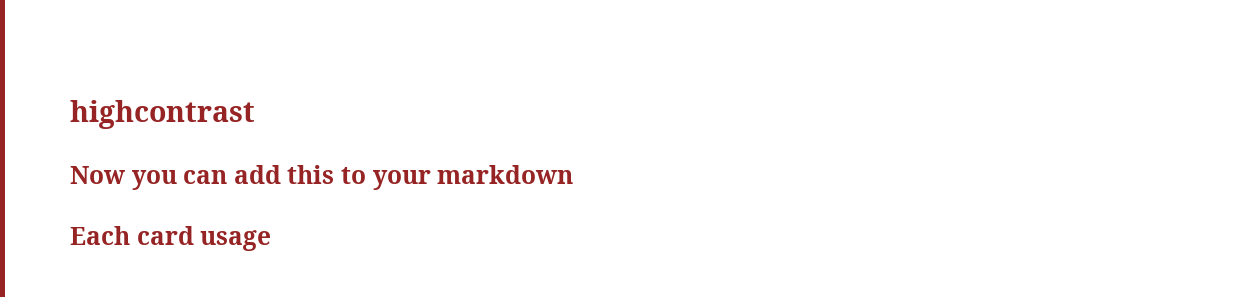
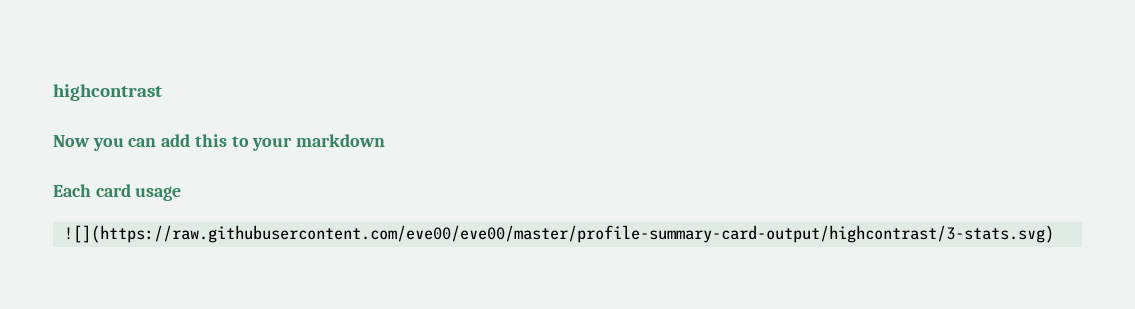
(272, 240) none -> [63,225,1054,243] // ![](https://raw.githubusercontent.com/eve00/eve00/master/profile-summary-card-output/highcontrast/3-stats.svg)

